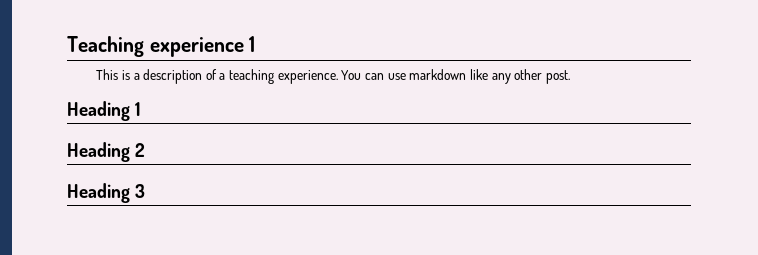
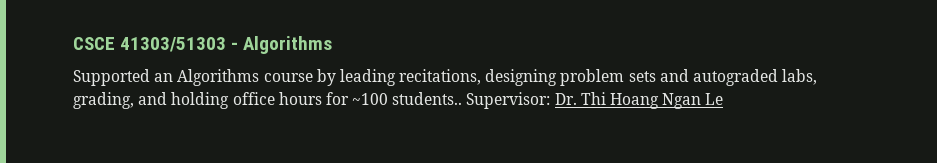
[67,36,256,57] [96,69,570,84] [67,101,141,121] [67,142,146,162] [67,183,146,203] Teaching experience 1 // This is a description of a teaching experience. You can use markdown like any other post. // Heading 1 // Heading 2 // Heading 3 -> [73,36,333,54] [73,69,818,86] [73,92,724,109] CSCE 41303/51303 - Algorithms // Supported an Algorithms course by leading recitations, designing problem sets and autograded labs, grading, and holding office hours for ~100 students.. Supervisor: Dr. Thi Hoang Ngan Le

